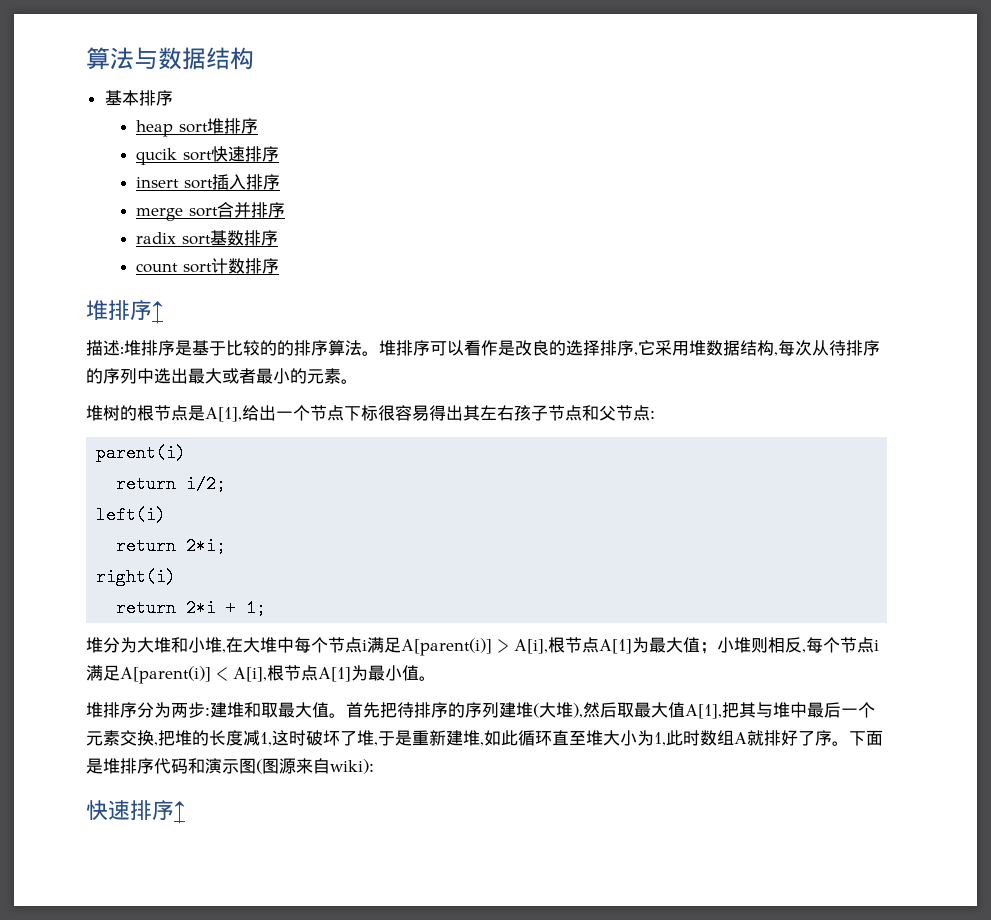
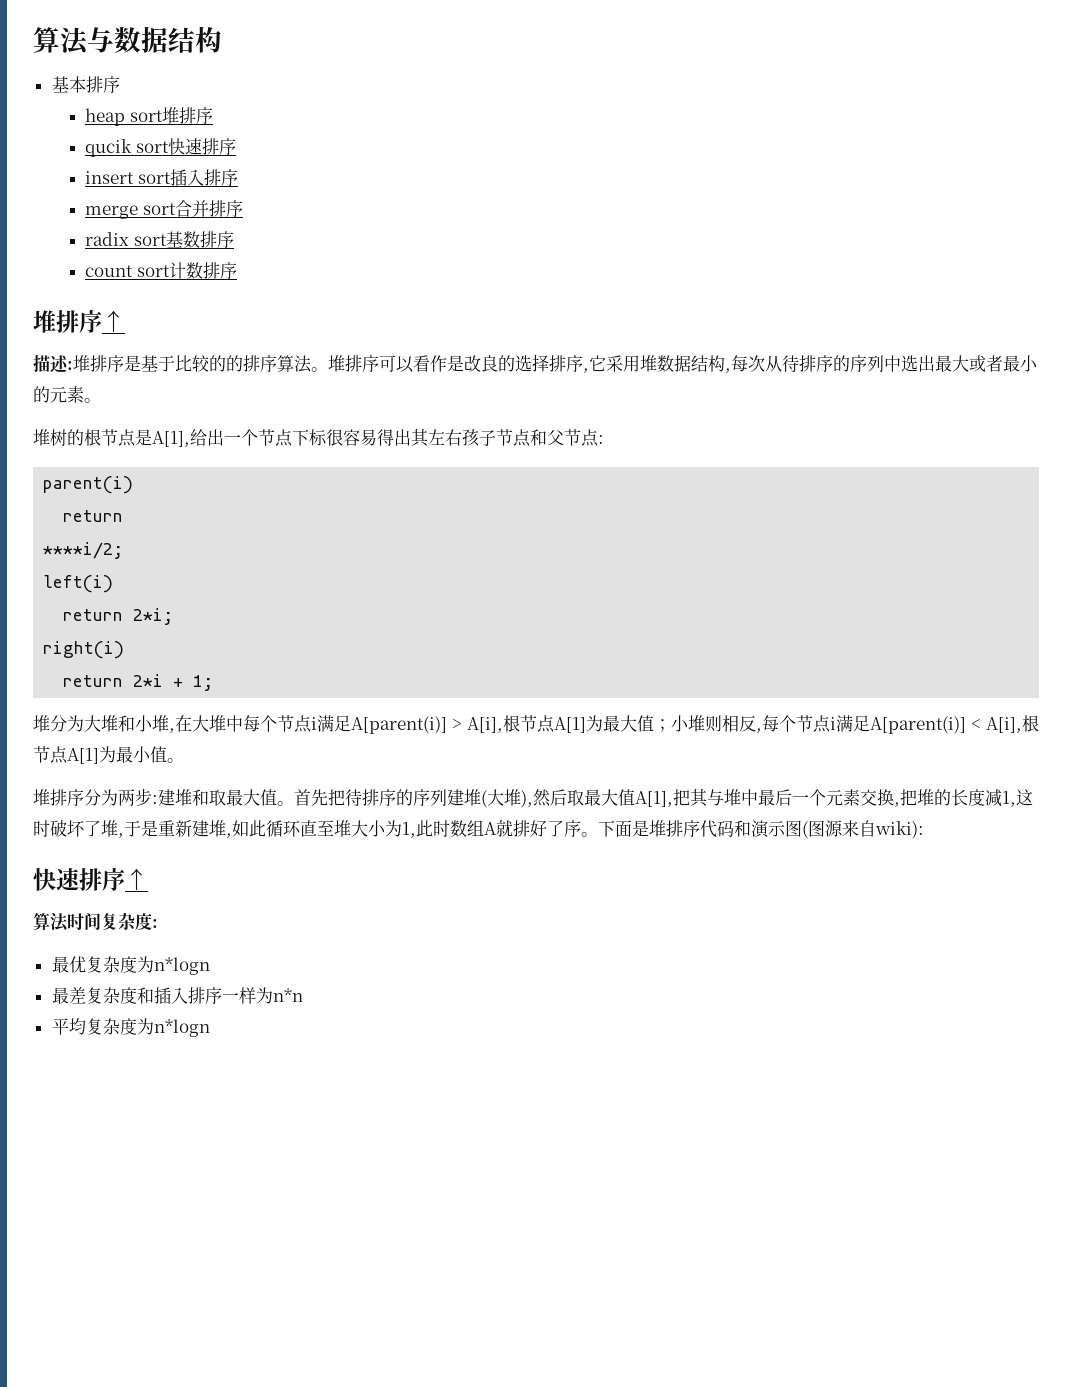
[186,475,227,493] i/2; -> [43,542,124,559] // ****i/2;
(185, 812) none -> [33,912,158,932] [51,956,210,975] [51,987,303,1004] [51,1018,210,1037] // 算法时间复杂度: // 最优复杂度为n*logn // 最差复杂度和插入排序一样为n*n // 平均复杂度为n*logn

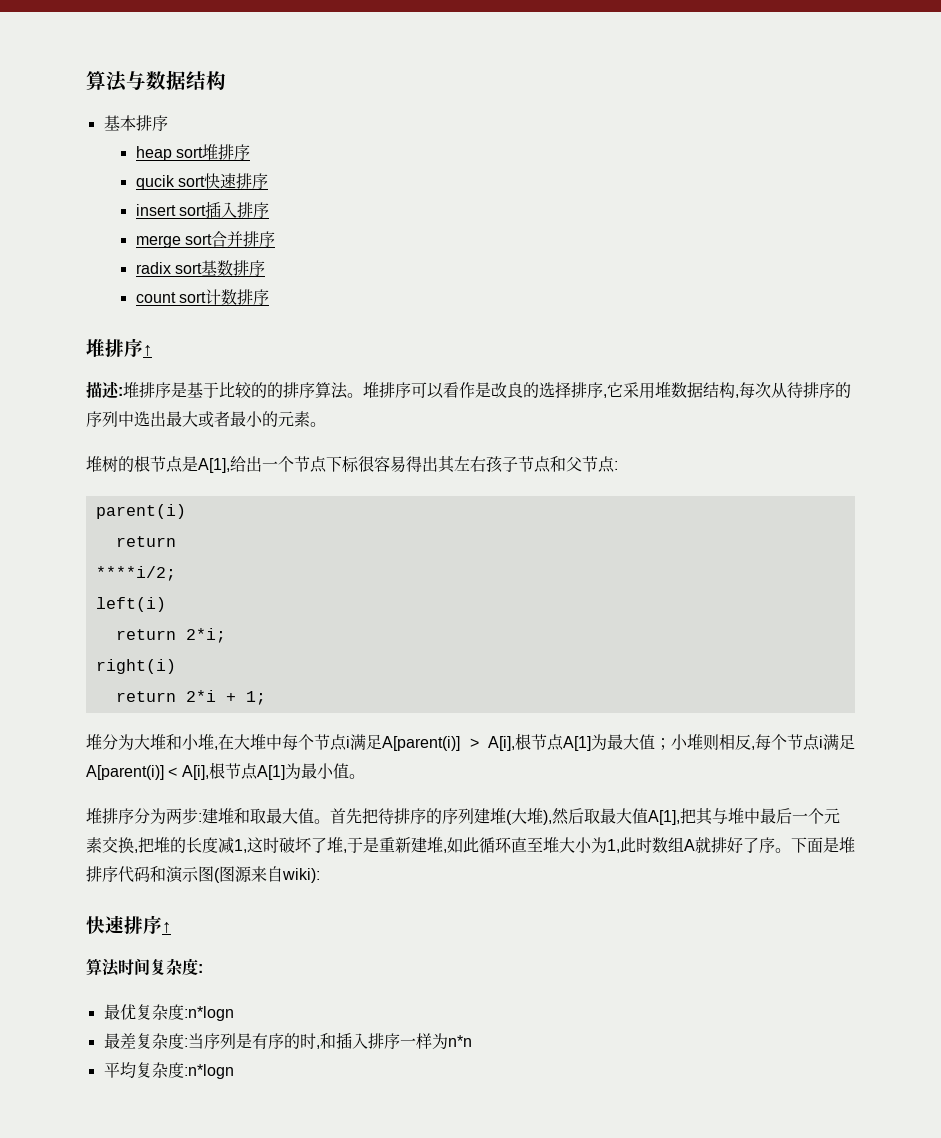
[136,956,210,975] 为n*logn -> [183,1006,234,1021] :n*logn
(137, 995) none -> [183,1033,320,1049] :当序列是有序的时,
[136,1018,210,1037] 为n*logn -> [183,1064,234,1079] :n*logn

